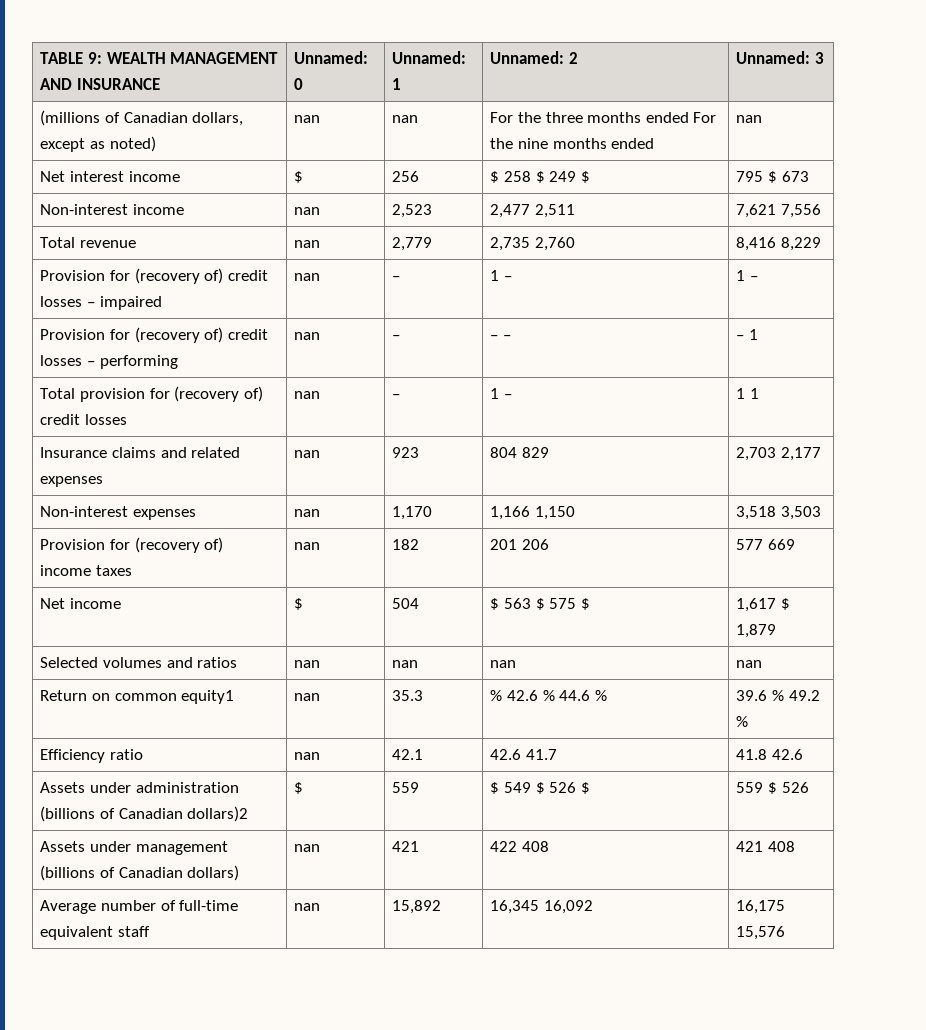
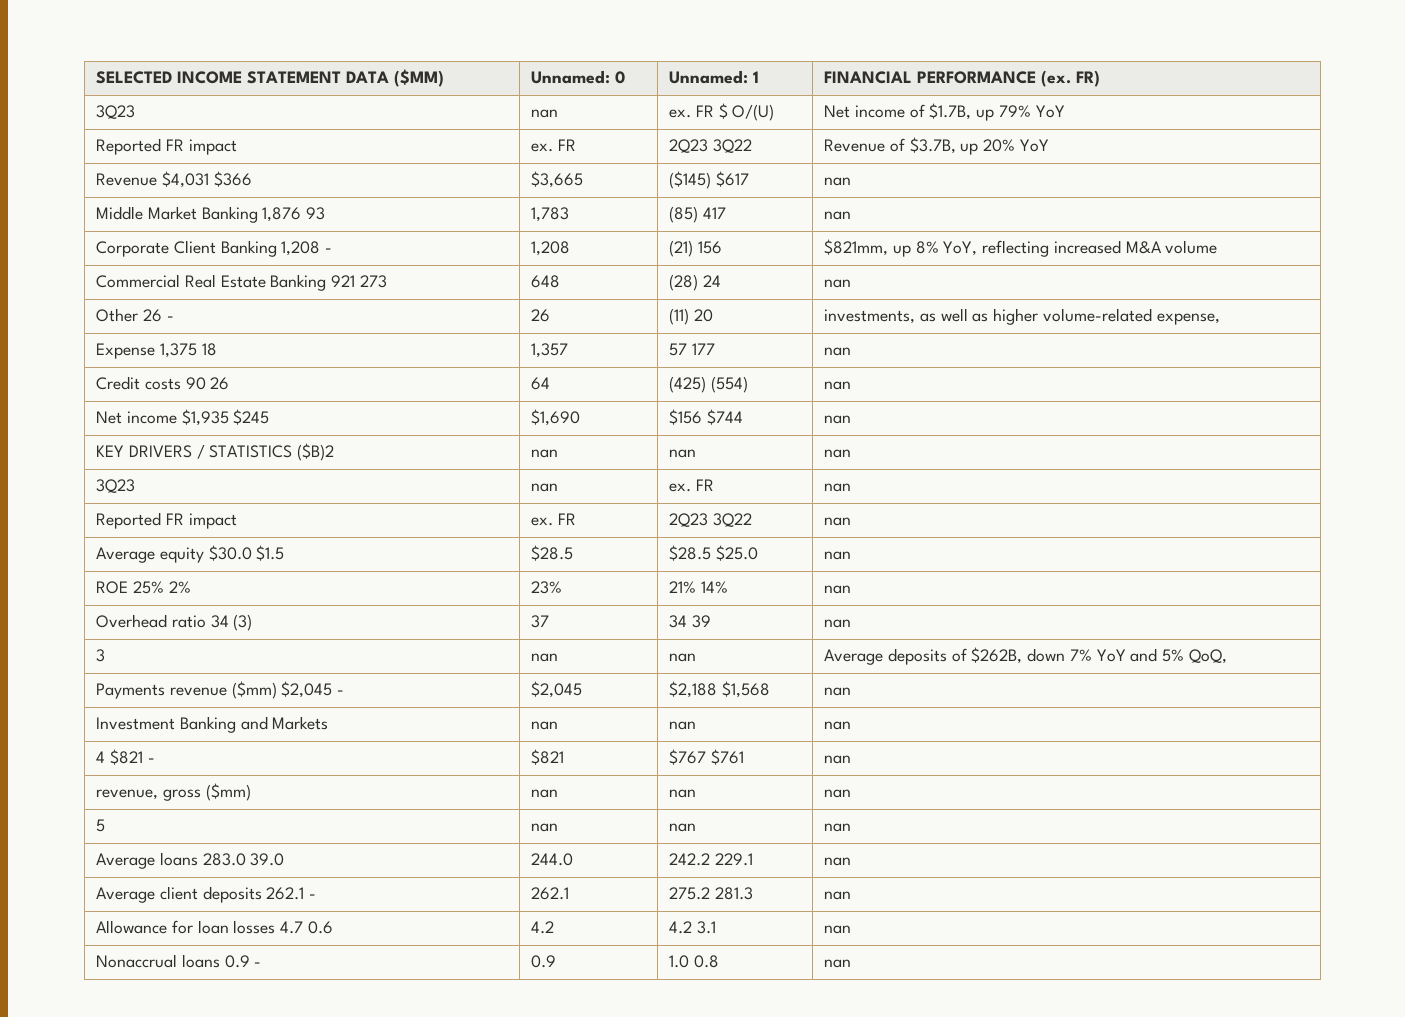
[40,52,279,64] [40,78,161,90] [294,51,369,64] [294,78,304,90] [392,51,467,64] [392,78,402,90] [490,51,579,64] [736,51,825,64] [40,110,244,126] [40,136,156,152] [294,115,321,123] [392,115,419,123] [490,112,717,123] [490,138,655,149] TABLE 9: WEALTH MANAGEMENT AND INSURANCE | Unnamed: 0 | Unnamed: 1 | Unnamed: 2 | Unnamed: 3 // (millions of Canadian dollars, except as noted) | nan | nan | For the three months ended For the nine months ended -> [96,69,445,87] [531,70,626,84] [669,70,760,84] [824,70,1101,87] [96,105,136,119] [531,109,559,118] [669,103,775,121] [824,103,1065,121] [96,138,237,155] [531,139,576,152] [669,139,752,153] [824,137,1049,155] [96,171,252,188] [531,171,584,188] [669,171,749,189] [824,177,852,186] [96,206,326,223] [531,207,570,222] [669,206,726,223] [824,211,852,220] [96,240,333,257] [531,241,571,256] [669,240,722,257] [824,239,1218,257] [96,274,387,291] [531,275,561,288] [669,274,721,291] [824,279,852,288] [96,308,174,322] [531,309,551,322] [669,308,713,325] [824,308,1220,325] [96,343,217,359] [531,343,569,358] [669,343,715,356] [824,347,852,356] [96,376,230,390] [531,377,551,390] [669,376,748,393] SELECTED INCOME STATEMENT DATA ($MM) | Unnamed: 0 | Unnamed: 1 | FINANCIAL PERFORMANCE (ex. FR) // 3Q23 | nan | ex. FR $ O/(U) | Net income of $1.7B, up 79% YoY // Reported FR impact | ex. FR | 2Q23 3Q22 | Revenue of $3.7B, up 20% YoY // Revenue $4,031 $366 | $3,665 | ($145) $617 | nan // Middle Market Banking 1,876 93 | 1,783 | (85) 417 | nan // Corporate Client Banking 1,208 - | 1,208 | (21) 156 | $821mm, up 8% YoY, reflecting increased M&A volume // Commercial Real Estate Banking 921 273 | 648 | (28) 24 | nan // Other 26 - | 26 | (11) 20 | investments, as well as higher volume-related expense, // Expense 1,375 18 | 1,357 | 57 177 | nan // Credit costs 90 26 | 64 | (425) (554)
[70,171,180,182] [294,171,304,183] [392,171,420,182] [490,171,590,183] [736,171,809,183] [40,204,185,215] [294,207,321,215] [392,204,433,218] [490,204,576,218] [736,204,822,218] [40,237,137,248] [294,240,321,248] [392,237,433,251] [490,237,576,251] [736,237,822,251] [40,268,268,284] [40,296,162,310] [294,273,321,281] [392,276,401,281] [490,270,513,281] [736,270,759,281] [40,327,268,343] [40,355,178,369] [294,332,321,340] [392,335,401,340] [490,335,512,340] [736,329,759,340] [40,386,263,402] [40,414,128,425] [294,391,321,399] [392,394,401,399] [490,388,513,399] [736,388,760,399] [40,447,241,458] [40,476,104,487] [294,450,321,458] [392,447,420,458] [490,447,550,458] [736,447,822,461] [40,506,197,520] [294,509,321,517] [392,506,433,520] [490,506,576,520] [736,506,822,520] [40,537,224,553] [40,565,133,576] [294,542,321,550] [392,539,420,550] [490,539,550,550] [736,539,796,550] [40,598,122,609] [294,598,304,610] [392,598,420,609] [490,598,590,610] [736,598,791,612] [736,624,777,638] [40,657,238,668] [294,660,321,668] [392,660,419,668] [490,660,517,668] [736,660,763,668] [40,690,235,704] [294,693,321,701] [392,690,424,701] [490,690,607,701] [736,690,820,701] [736,716,749,727] [40,749,144,763] [294,752,321,760] [392,749,424,760] [490,749,558,760] [736,749,804,760] [40,782,239,793] [40,806,249,822] [294,782,304,794] [392,782,420,793] [490,782,590,794] [736,782,809,794] [40,841,228,855] [40,865,240,881] [294,844,321,852] [392,841,420,852] [490,841,550,852] [736,841,796,852] [40,900,239,914] [40,926,151,940] [294,903,321,911] [392,900,442,914] [490,900,594,914] [736,900,786,914] [736,926,786,940] interest income | $ | 256 | $ 258 $ 249 $ | 795 $ 673 // Non-interest income | nan | 2,523 | 2,477 2,511 | 7,621 7,556 // Total revenue | nan | 2,779 | 2,735 2,760 | 8,416 8,229 // Provision for (recovery of) credit losses – impaired | nan | – | 1 – | 1 – // Provision for (recovery of) credit losses – performing | nan | – | – – | – 1 // Total provision for (recovery of) credit losses | nan | – | 1 – | 1 1 // Insurance claims and related expenses | nan | 923 | 804 829 | 2,703 2,177 // Non-interest expenses | nan | 1,170 | 1,166 1,150 | 3,518 3,503 // Provision for (recovery of) income taxes | nan | 182 | 201 206 | 577 669 // Net income | $ | 504 | $ 563 $ 575 $ | 1,617 $ 1,879 // Selected volumes and ratios | nan | nan | nan | nan // Return on common equity1 | nan | 35.3 | % 42.6 % 44.6 % | 39.6 % 49.2 % // Efficiency ratio | nan | 42.1 | 42.6 41.7 | 41.8 42.6 // Assets under administration (billions of Canadian dollars)2 | $ | 559 | $ 549 $ 526 $ | 559 $ 526 // Assets under management (billions of Canadian dollars) | nan | 421 | 422 408 | 421 408 // Average number of full-time equivalent staff | nan | 15,892 | 16,345 16,092 | 16,175 15,576 -> [126,409,270,426] [531,409,581,426] [669,409,743,425] [824,415,852,424] [96,443,335,461] [531,449,559,458] [669,449,697,458] [824,449,852,458] [96,479,136,493] [531,483,559,492] [669,479,714,492] [824,483,852,492] [96,512,237,529] [531,513,576,526] [669,513,752,527] [824,517,852,526] [96,545,285,563] [531,545,574,561] [669,545,758,561] [824,551,852,560] [96,581,191,594] [531,581,563,594] [669,581,728,593] [824,585,852,594] [96,614,253,631] [531,615,550,628] [669,615,711,628] [824,619,852,628] [96,649,106,662] [531,653,559,662] [669,653,697,662] [824,647,1227,665] [96,681,345,699] [531,681,583,698] [669,681,770,698] [824,687,852,696] [96,716,329,733] [531,721,559,730] [669,721,697,730] [824,721,852,730] [96,749,155,765] [531,749,565,765] [669,749,744,765] [824,755,852,764] [96,783,251,801] [531,789,559,798] [669,789,697,798] [824,789,852,798] [96,819,106,832] [531,823,559,832] [669,823,697,832] [824,823,852,832] [96,852,285,869] [531,853,574,866] [669,853,753,866] [824,857,852,866] [96,886,317,903] [531,887,570,900] [669,887,753,900] [824,891,852,900] [96,920,333,934] [531,921,555,934] [669,921,716,934] [824,925,852,934] [96,954,262,968] [531,955,557,968] [669,955,719,968] [824,959,852,968] income $1,935 $245 | $1,690 | $156 $744 | nan // KEY DRIVERS / STATISTICS ($B)2 | nan | nan | nan // 3Q23 | nan | ex. FR | nan // Reported FR impact | ex. FR | 2Q23 3Q22 | nan // Average equity $30.0 $1.5 | $28.5 | $28.5 $25.0 | nan // ROE 25% 2% | 23% | 21% 14% | nan // Overhead ratio 34 (3) | 37 | 34 39 | nan // 3 | nan | nan | Average deposits of $262B, down 7% YoY and 5% QoQ, // Payments revenue ($mm) $2,045 - | $2,045 | $2,188 $1,568 | nan // Investment Banking and Markets | nan | nan | nan // 4 $821 - | $821 | $767 $761 | nan // revenue, gross ($mm) | nan | nan | nan // 5 | nan | nan | nan // Average loans 283.0 39.0 | 244.0 | 242.2 229.1 | nan // Average client deposits 262.1 - | 262.1 | 275.2 281.3 | nan // Allowance for loan losses 4.7 0.6 | 4.2 | 4.2 3.1 | nan // Nonaccrual loans 0.9 - | 0.9 | 1.0 0.8 | nan

